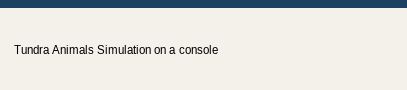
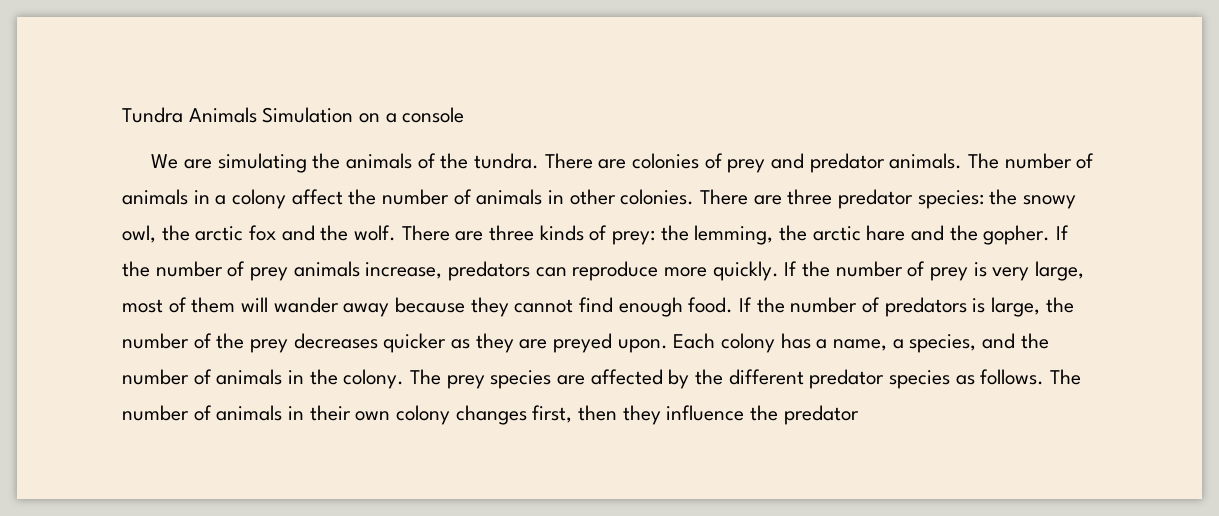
(218, 49) none -> [151,153,1095,173] [122,189,1077,209] [122,225,1070,245] [122,261,1085,281] [122,297,1074,317] [122,333,1049,353] [122,369,1082,389] [122,405,859,425] // We are simulating the animals of the tundra. There are colonies of prey and predator animals. The number of animals in a colony affect the number of animals in other colonies. There are three predator species: the snowy owl, the arctic fox and the wolf. There are three kinds of prey: the lemming, the arctic hare and the gopher. If the number of prey animals increase, predators can reproduce more quickly. If the number of prey is very large, most of them will wander away because they cannot find enough food. If the number of predators is large, the number of the prey decreases quicker as they are preyed upon. Each colony has a name, a species, and the number of animals in the colony. The prey species are affected by the different predator species as follows. The number of animals in their own colony changes first, then they influence the predator

